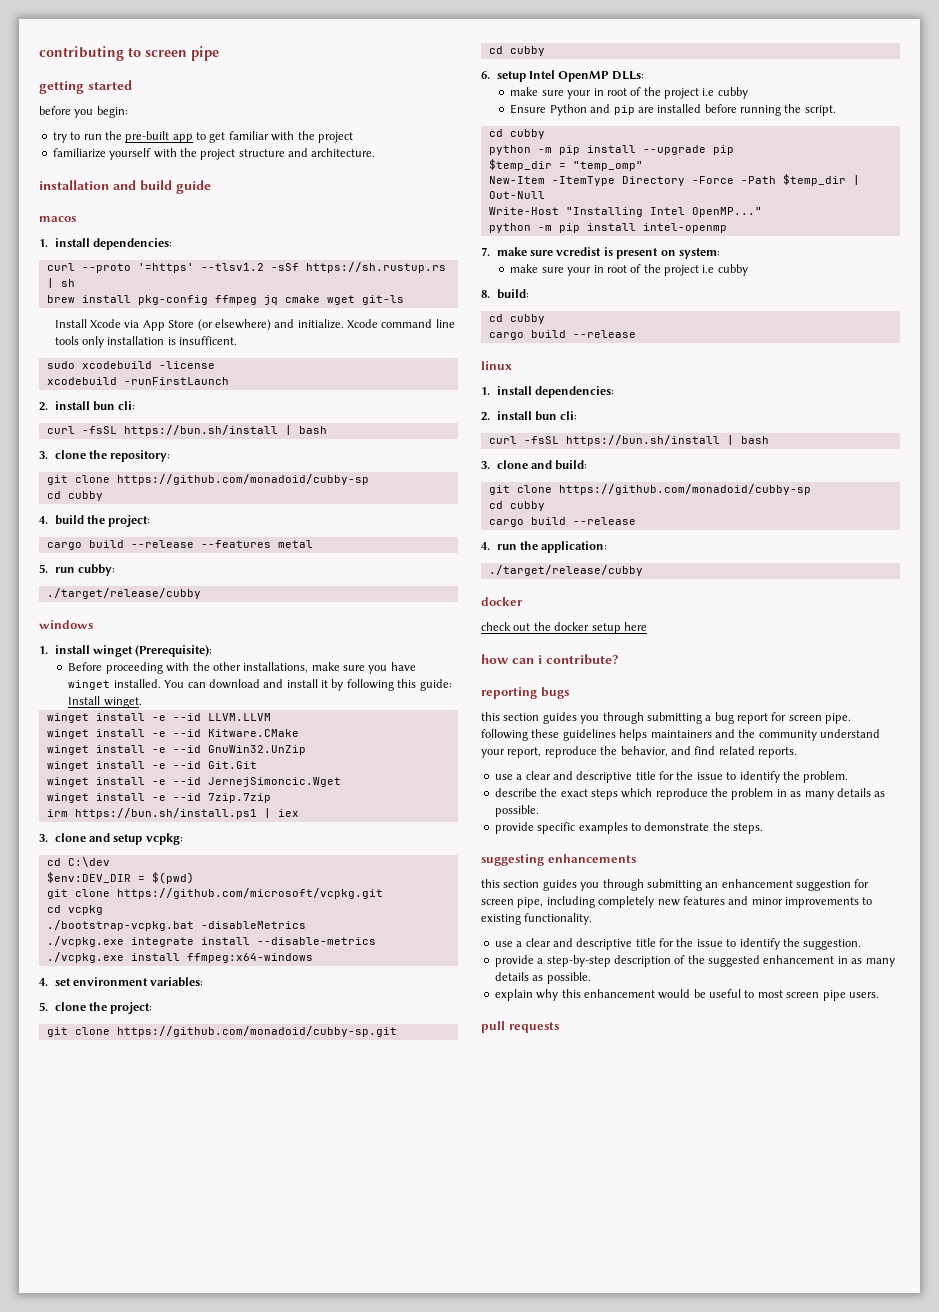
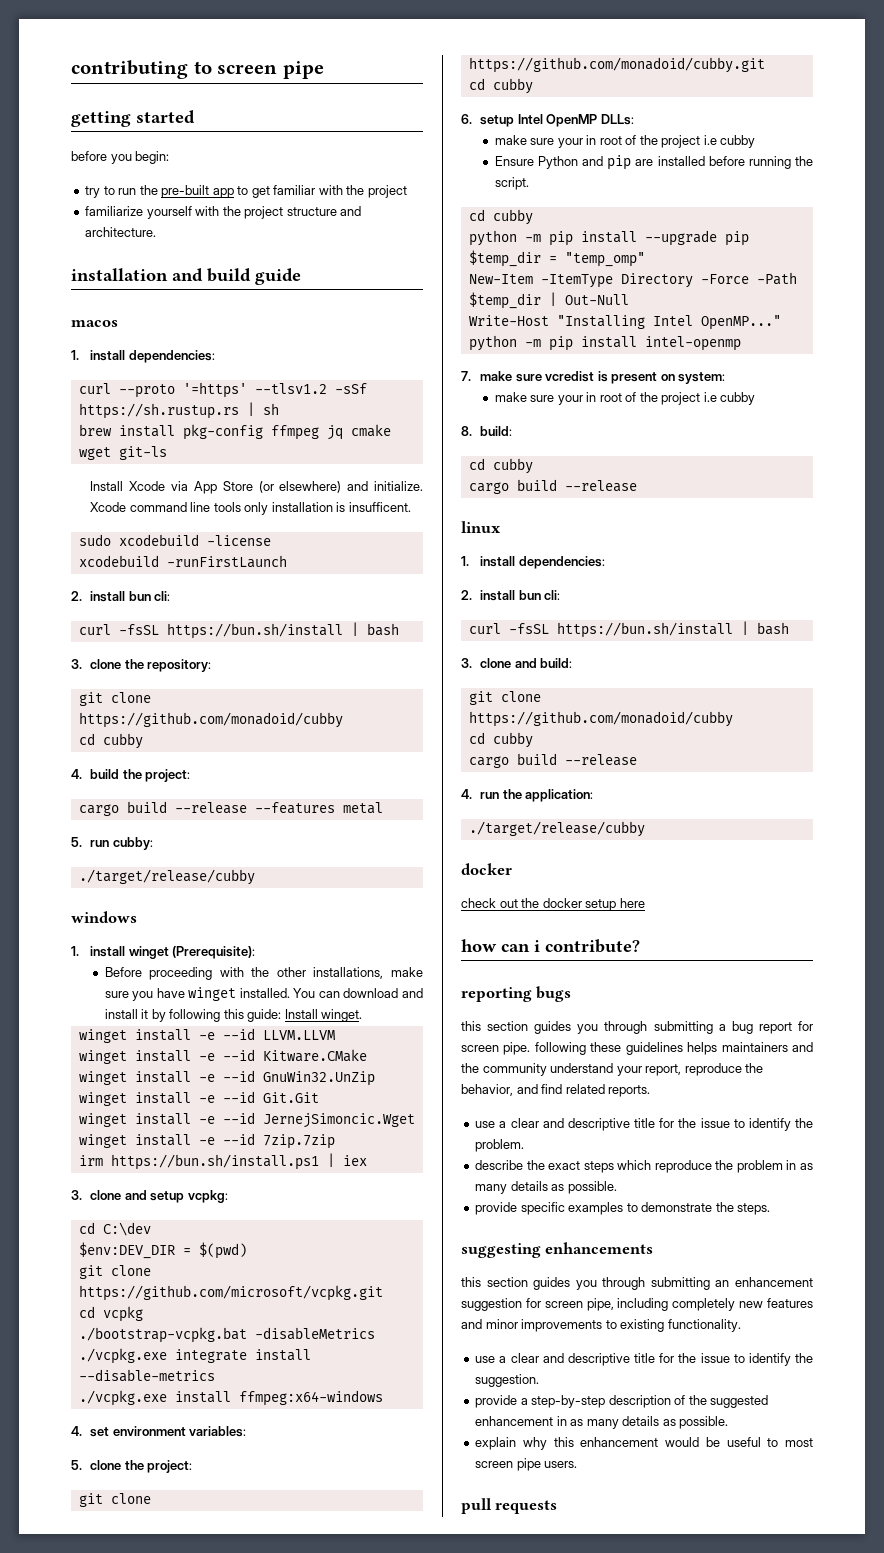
[116,474,369,485] https://github.com/monadoid/cubby-sp -> [78,712,343,728] https://github.com/monadoid/cubby
[116,1026,397,1037] https://github.com/monadoid/cubby-sp.git -> [468,57,765,73] https://github.com/monadoid/cubby.git
[558,484,811,495] https://github.com/monadoid/cubby-sp -> [468,711,733,727] https://github.com/monadoid/cubby

